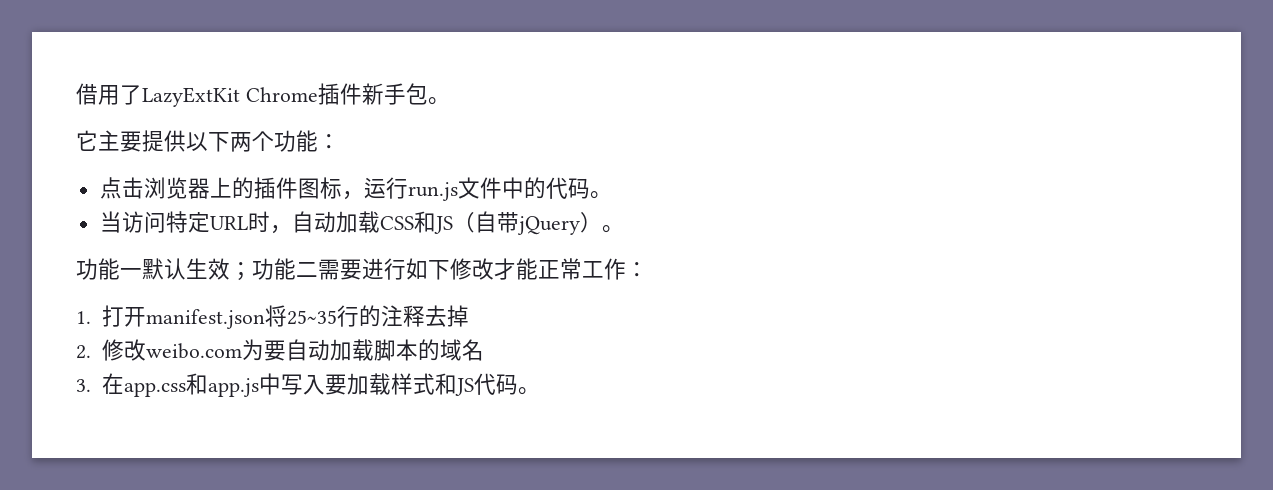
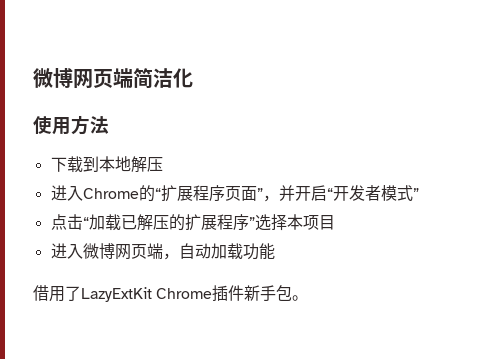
(76, 94) none -> [33,68,193,89] [33,115,109,135] [50,156,163,173] [50,185,419,202] [50,214,335,231] [50,243,275,260] 微博网页端简洁化 // 使用方法 // 下载到本地解压 // 进入Chrome的“扩展程序页面”，并开启“开发者模式” // 点击“加载已解压的扩展程序”选择本项目 // 进入微博网页端，自动加载功能 //
[76,130,340,152] [99,177,612,201] [99,211,624,235] [76,258,648,281] [76,305,470,329] [76,339,485,361] [76,373,541,397] // 它主要提供以下两个功能： // 点击浏览器上的插件图标，运行run.js文件中的代码。 // 当访问特定URL时，自动加载CSS和JS（自带jQuery）。 // 功能一默认生效；功能二需要进行如下修改才能正常工作： // 1.打开manifest.json将25~35行的注释去掉 // 2.修改weibo.com为要自动加载脚本的域名 // 3.在app.css和app.js中写入要加载样式和JS代码。 -> (309, 298) none

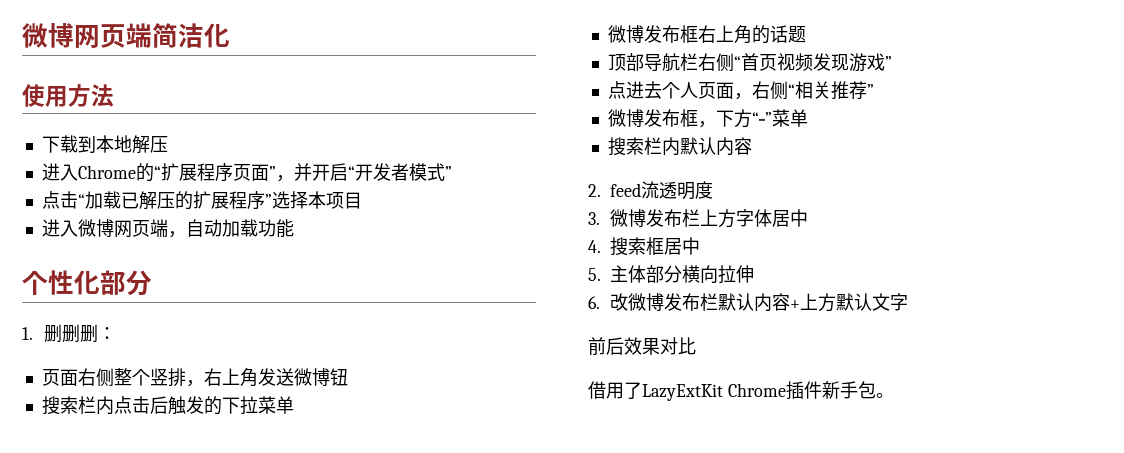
(275, 251) none -> [22,270,152,296] [22,324,116,343] [41,368,348,387] [41,396,294,415] [607,25,806,44] [607,53,892,72] [607,81,874,100] [607,109,808,128] [607,137,752,156] [588,181,713,200] [588,209,808,228] [588,237,700,256] [588,265,754,284] [588,293,908,312] [588,337,696,355] // 个性化部分 // 1.删删删： // 页面右侧整个竖排，右上角发送微博钮 // 搜索栏内点击后触发的下拉菜单 // 微博发布框右上角的话题 // 顶部导航栏右侧“首页视频发现游戏” // 点进去个人页面，右侧“相关推荐” // 微博发布框，下方“···”菜单 // 搜索栏内默认内容 // 2. feed流透明度 // 3.微博发布栏上方字体居中 // 4.搜索框居中 // 5.主体部分横向拉伸 // 6.改微博发布栏默认内容+上方默认文字 // 前后效果对比

